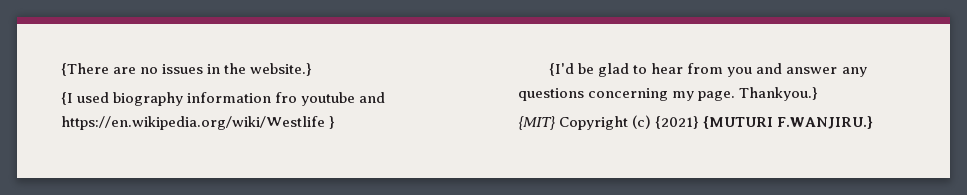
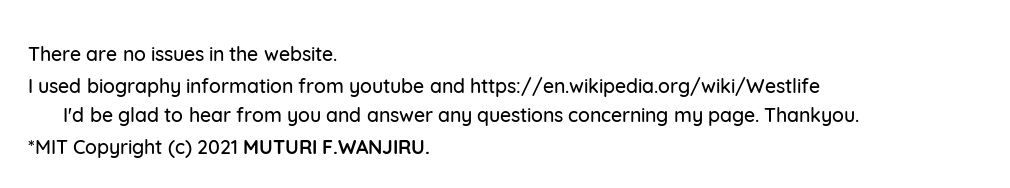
[61,63,109,76] {There -> [28,46,81,61] There
[250,63,313,76] [61,92,73,105] website.} // {I -> [263,46,337,61] [28,79,33,93] website. // I
[275,92,298,103] fro -> [298,78,345,93] from
[329,116,336,129] [549,63,575,76] } // {I'd -> [63,107,85,122] // I'd
[739,87,819,101] [518,115,874,130] Thankyou.} // {MIT} Copyright (c) {2021} {MUTURI F.WANJIRU.} -> [764,107,860,126] [28,139,431,158] Thankyou. // *MIT Copyright (c) 2021 MUTURI F.WANJIRU.

